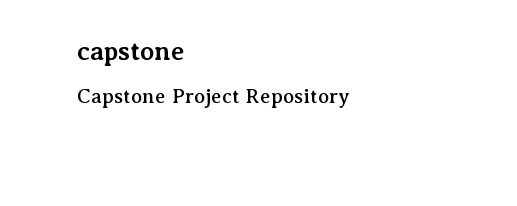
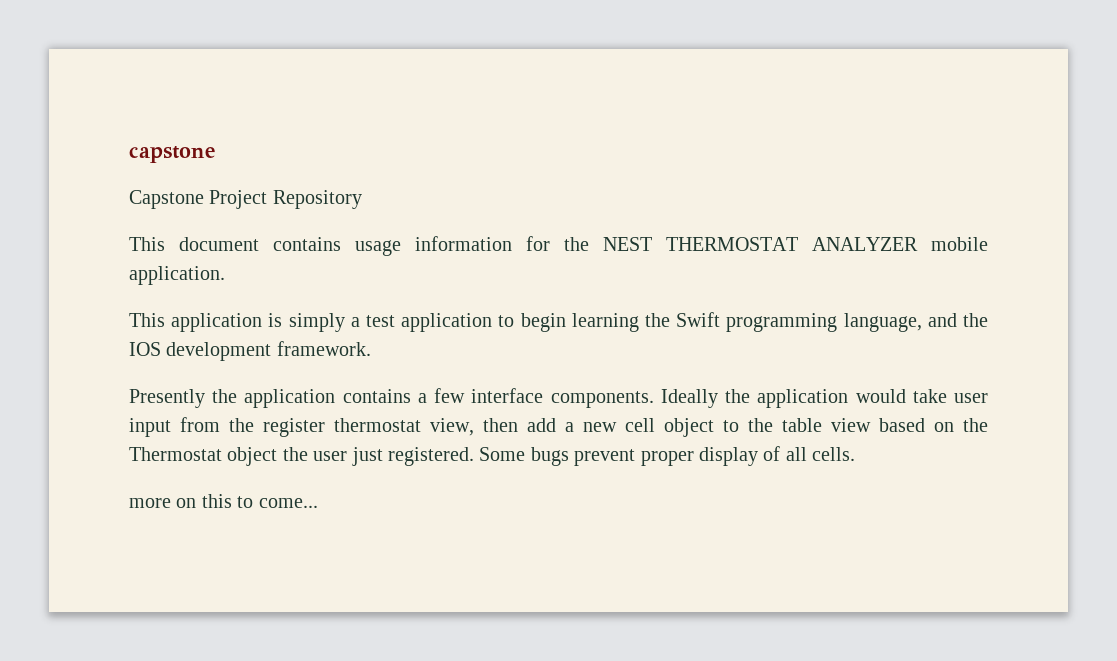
(351, 98) none -> [129,236,988,256] [129,266,225,285] [129,312,989,332] [129,341,371,361] [129,388,989,408] [129,417,988,437] [129,446,856,466] [129,494,318,508] // This document contains usage information for the NEST THERMOSTAT ANALYZER mobile application. // This application is simply a test application to begin learning the Swift programming language, and the IOS development framework. // Presently the application contains a few interface components. Ideally the application would take user input from the register thermostat view, then add a new cell object to the table view based on the Thermostat object the user just registered. Some bugs prevent proper display of all cells. // more on this to come...

